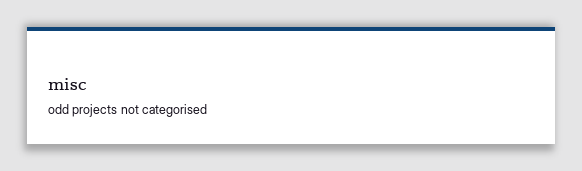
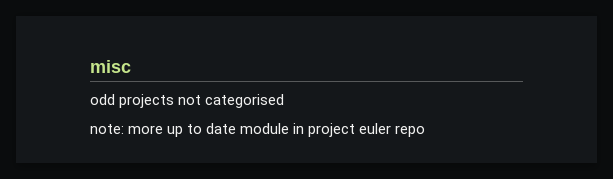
(208, 110) none -> [90,123,426,137] // note: more up to date module in project euler repo

